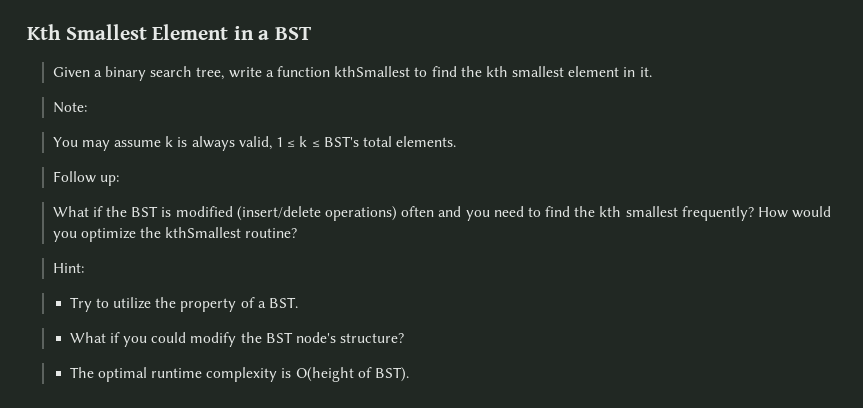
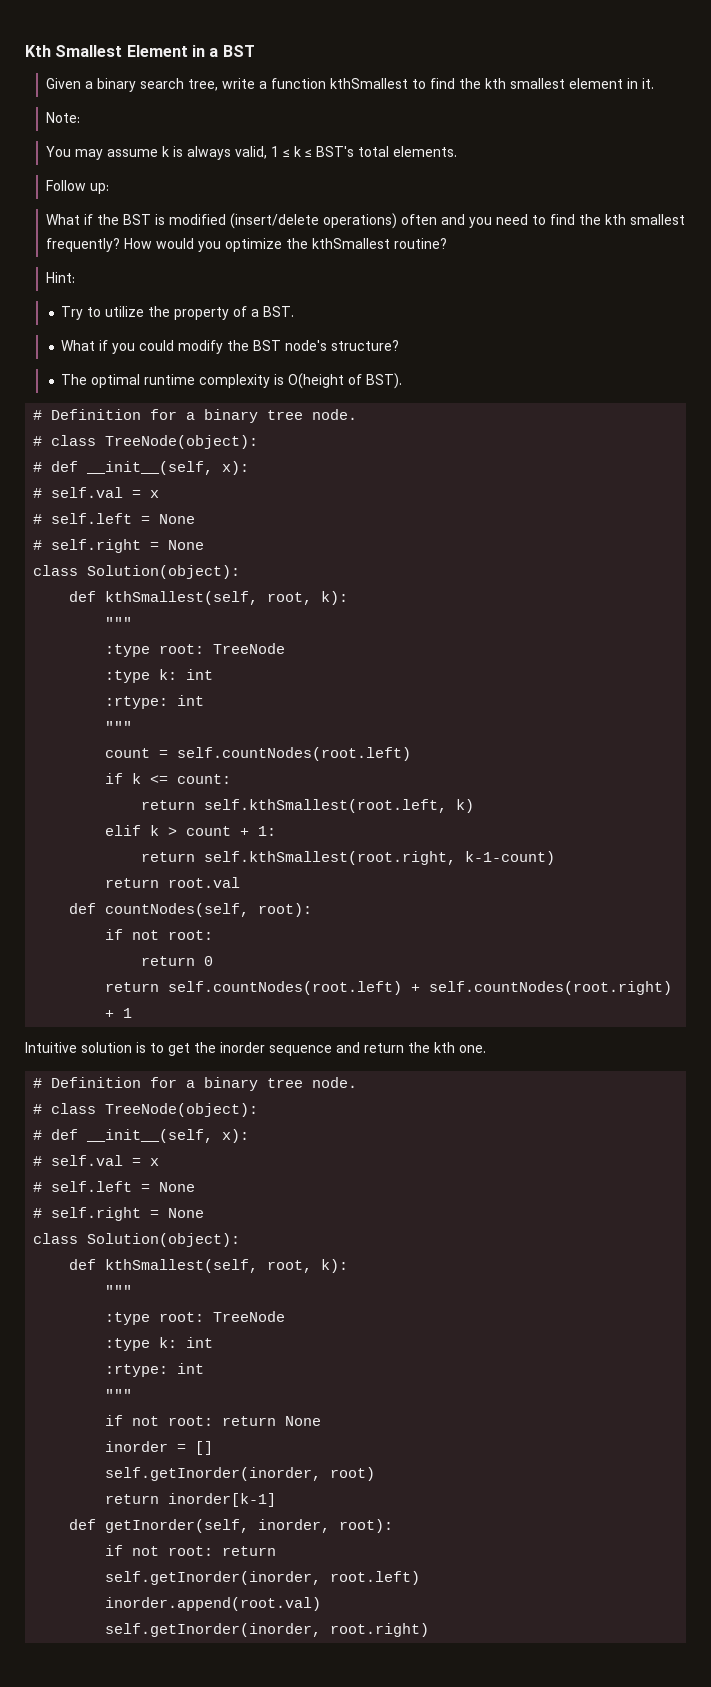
(410, 374) none -> [33,409,358,423] [33,435,259,449] [33,461,250,475] [33,487,160,498] [33,513,196,524] [33,539,205,553] [33,565,241,579] [69,591,349,605] [105,617,133,628] [105,643,286,657] [105,669,214,683] [105,695,205,709] [105,721,133,732] [105,747,412,761] [105,773,232,784] [141,799,475,813] [105,825,277,836] [141,851,556,865] [105,877,241,888] [69,903,313,917] [105,929,214,940] [141,956,214,966] [105,981,673,995] [105,1008,133,1018] [25,1042,486,1056] [33,1077,358,1091] [33,1103,259,1117] [33,1129,250,1143] [33,1155,160,1166] [33,1181,196,1192] [33,1207,205,1221] [33,1233,241,1247] [69,1259,349,1273] [105,1285,133,1296] [105,1311,286,1325] [105,1337,214,1351] [105,1363,205,1377] [105,1389,133,1400] [105,1415,322,1426] [105,1441,214,1455] [105,1467,376,1481] [105,1493,277,1507] [69,1519,394,1533] [105,1545,277,1556] [105,1571,421,1585] [105,1597,322,1611] [105,1623,430,1637] // # Definition for a binary tree node. // # class TreeNode(object): // # def __init__(self, x): // # self.val = x // # self.left = None // # self.right = None // class Solution(object): // def kthSmallest(self, root, k): // """ // :type root: TreeNode // :type k: int // :rtype: int // """ // count = self.countNodes(root.left) // if k <= count: // return self.kthSmallest(root.left, k) // elif k > count + 1: // return self.kthSmallest(root.right, k-1-count) // return root.val // def countNodes(self, root): // if not root: // return 0 // return self.countNodes(root.left) + self.countNodes(root.right) + 1 // Intuitive solution is to get the inorder sequence and return the kth one. // # Definition for a binary tree node. // # class TreeNode(object): // # def __init__(self, x): // # self.val = x // # self.left = None // # self.right = None // class Solution(object): // def kthSmallest(self, root, k): // """ // :type root: TreeNode // :type k: int // :rtype: int // """ // if not root: return None // inorder = [] // self.getInorder(inorder, root) // return inorder[k-1] // def getInorder(self, inorder, root): // if not root: return // self.getInorder(inorder, root.left) // inorder.append(root.val) // self.getInorder(inorder, root.right)

